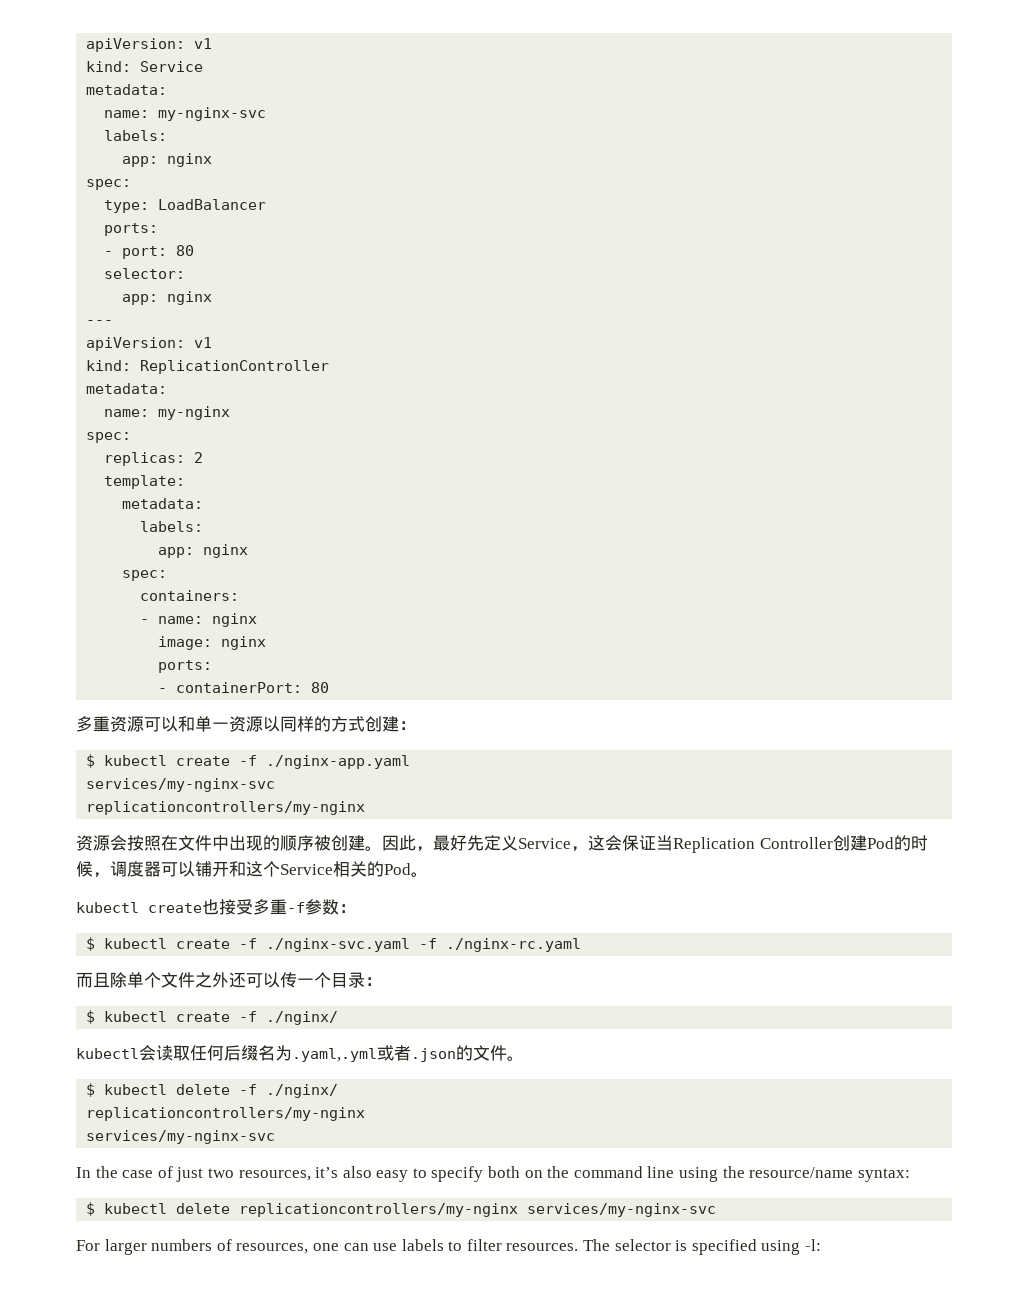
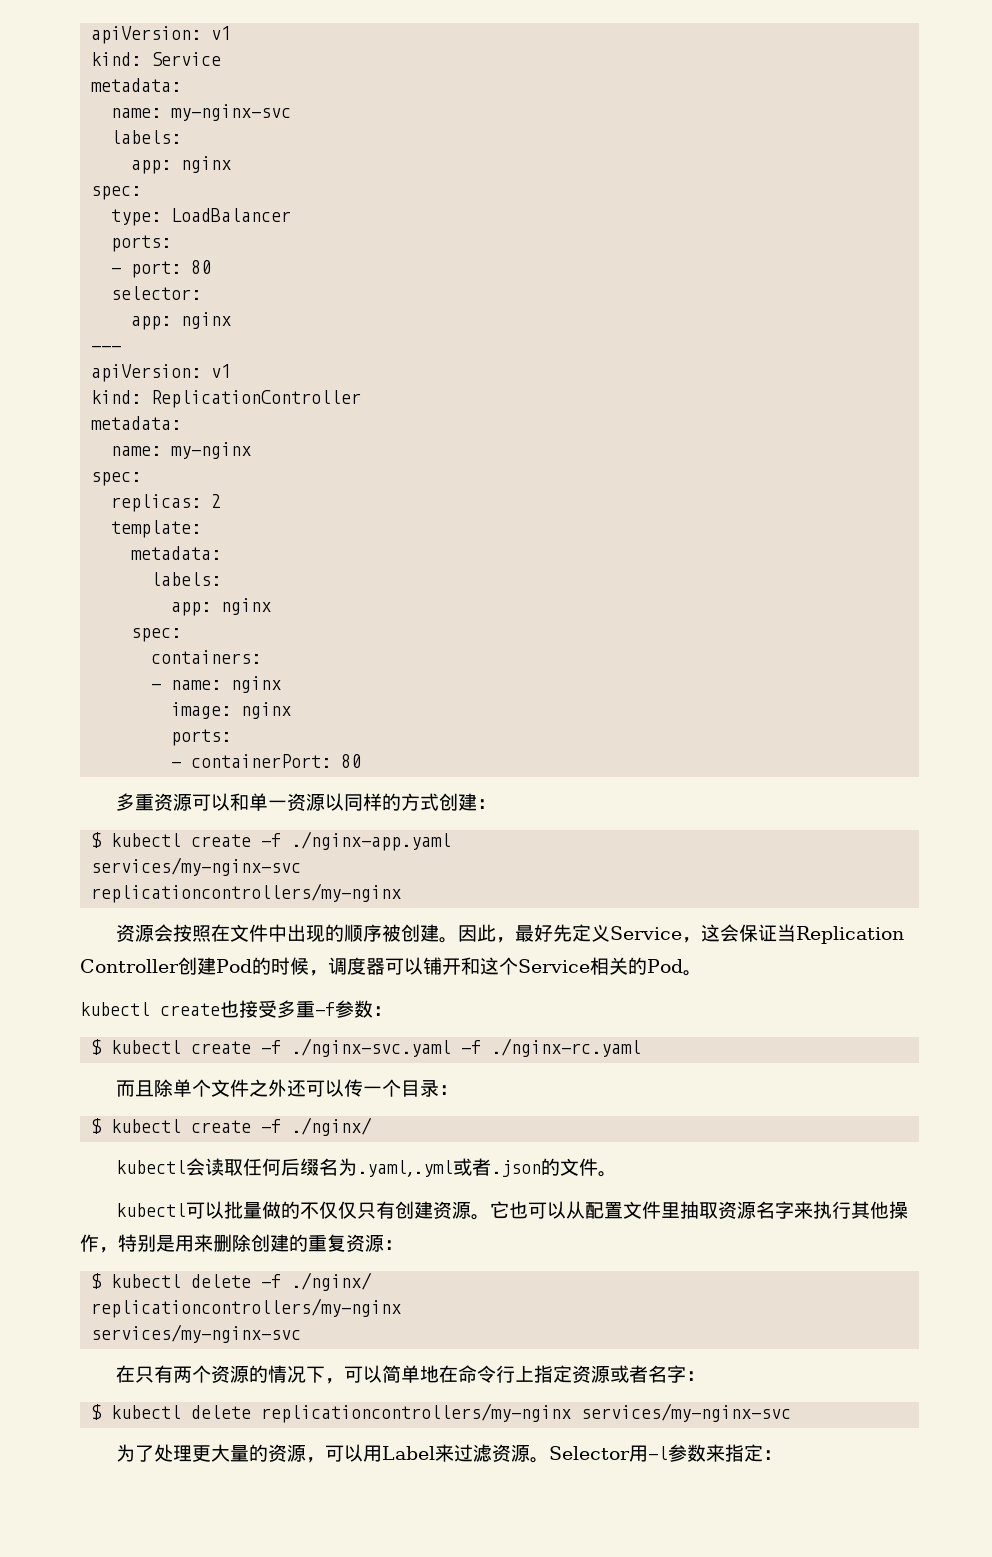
(524, 1058) none -> [116,1201,909,1220] [80,1234,403,1253] // kubectl可以批量做的不仅仅只有创建资源。它也可以从配置文件里抽取资源名字来执行其他操作，特别是用来删除创建的重复资源：
[76,1166,910,1182] In the case of just two resources, it’s also easy to specify both on the command line using the resource/name syntax: -> [116,1365,706,1384] 在只有两个资源的情况下，可以简单地在命令行上指定资源或者名字：
[76,1239,822,1255] For larger numbers of resources, one can use labels to filter resources. The selector is specified using -l: -> [116,1444,783,1463] 为了处理更大量的资源，可以用Label来过滤资源。Selector用-l参数来指定：

